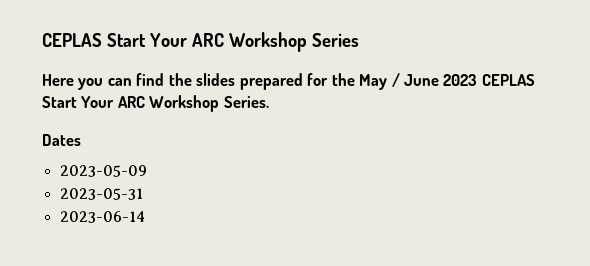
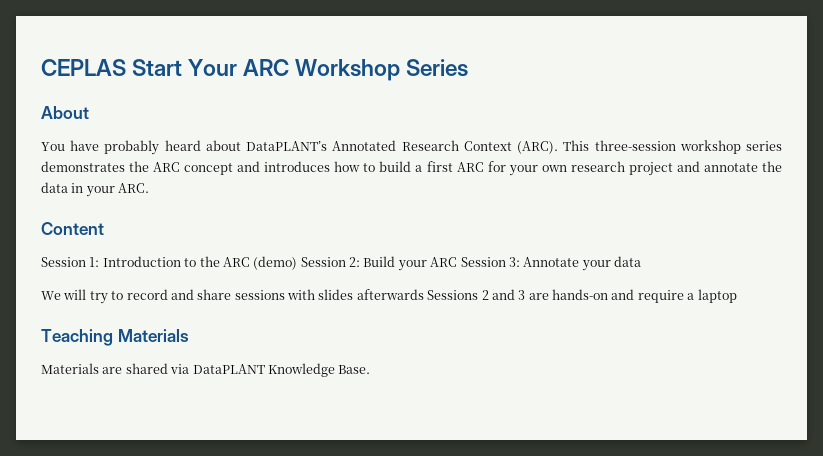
[42,73,535,90] [42,95,269,112] [42,134,81,146] [59,165,147,177] [59,188,143,200] [59,211,145,223] Here you can find the slides prepared for the May / June 2023 CEPLAS Start Your ARC Workshop Series. // Dates // 2023-05-09 // 2023-05-31 // 2023-06-14 -> [41,106,89,119] [41,140,783,155] [41,161,782,176] [41,182,150,197] [41,222,104,235] [41,256,641,271] [41,289,737,304] [41,329,189,346] [41,363,371,377] About // You have probably heard about DataPLANT’s Annotated Research Context (ARC). This three-session workshop series demonstrates the ARC concept and introduces how to build a first ARC for your own research project and annotate the data in your ARC. // Content // Session 1: Introduction to the ARC (demo) Session 2: Build your ARC Session 3: Annotate your data // We will try to record and share sessions with slides afterwards Sessions 2 and 3 are hands-on and require a laptop // Teaching Materials // Materials are shared via DataPLANT Knowledge Base.

